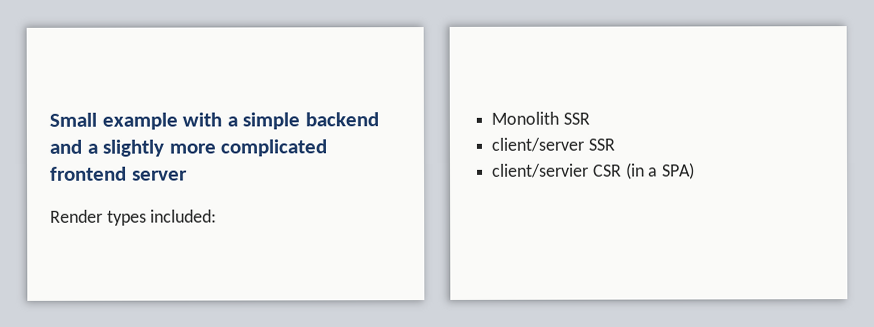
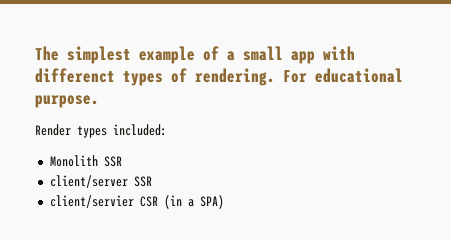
[49,112,379,130] [49,139,328,157] [50,166,188,181] Small example with a simple backend and a slightly more complicated frontend server -> [35,46,355,64] [35,68,403,86] [35,95,99,108] The simplest example of a small app with differenct types of rendering. For educational purpose.

